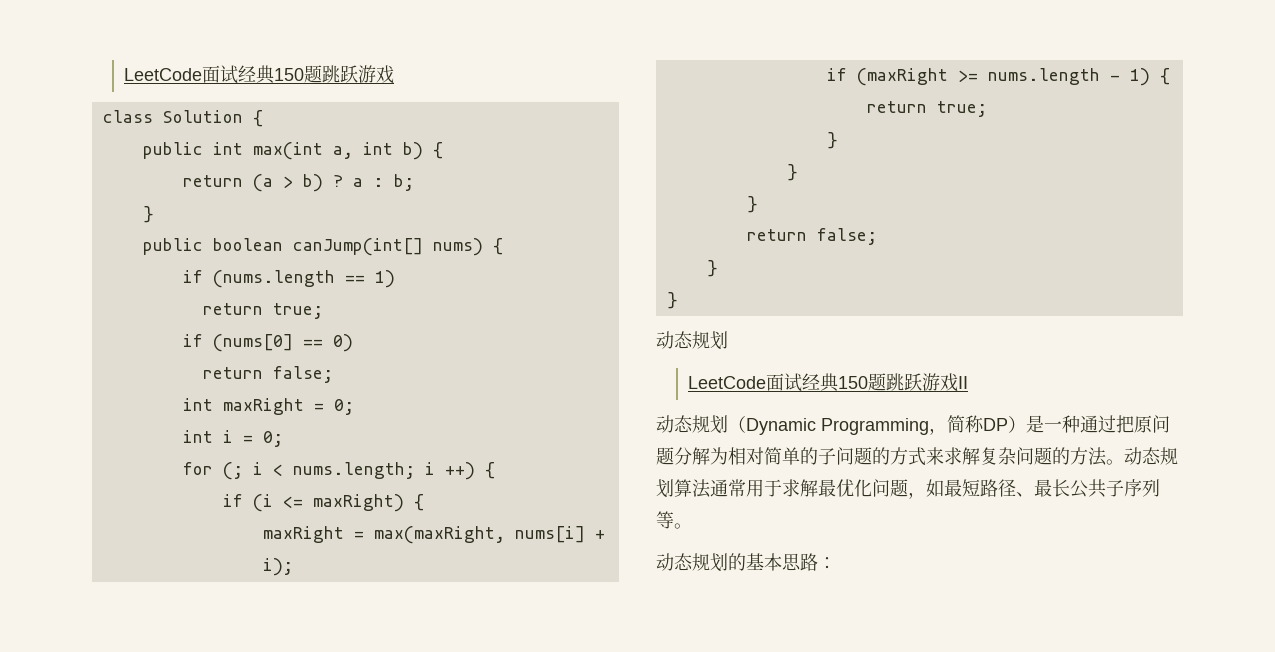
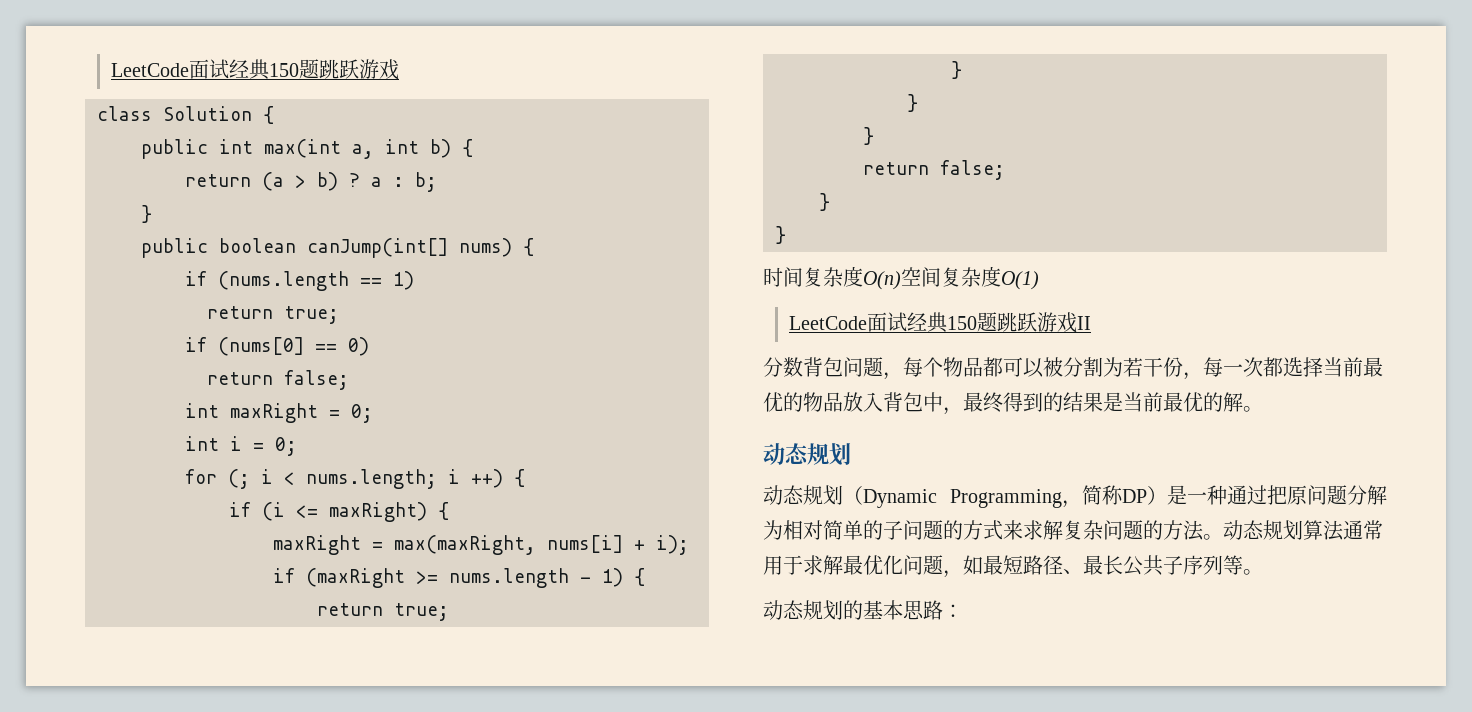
[656,331,728,350] 动态规划 -> [763,266,1039,290] 时间复杂度O(n)空间复杂度O(1)
(969, 382) none -> [763,357,1383,380] [763,392,1263,415] [763,443,851,466] // 分数背包问题，每个物品都可以被分割为若干份，每一次都选择当前最优的物品放入背包中，最终得到的结果是当前最优的解。 // 动态规划

